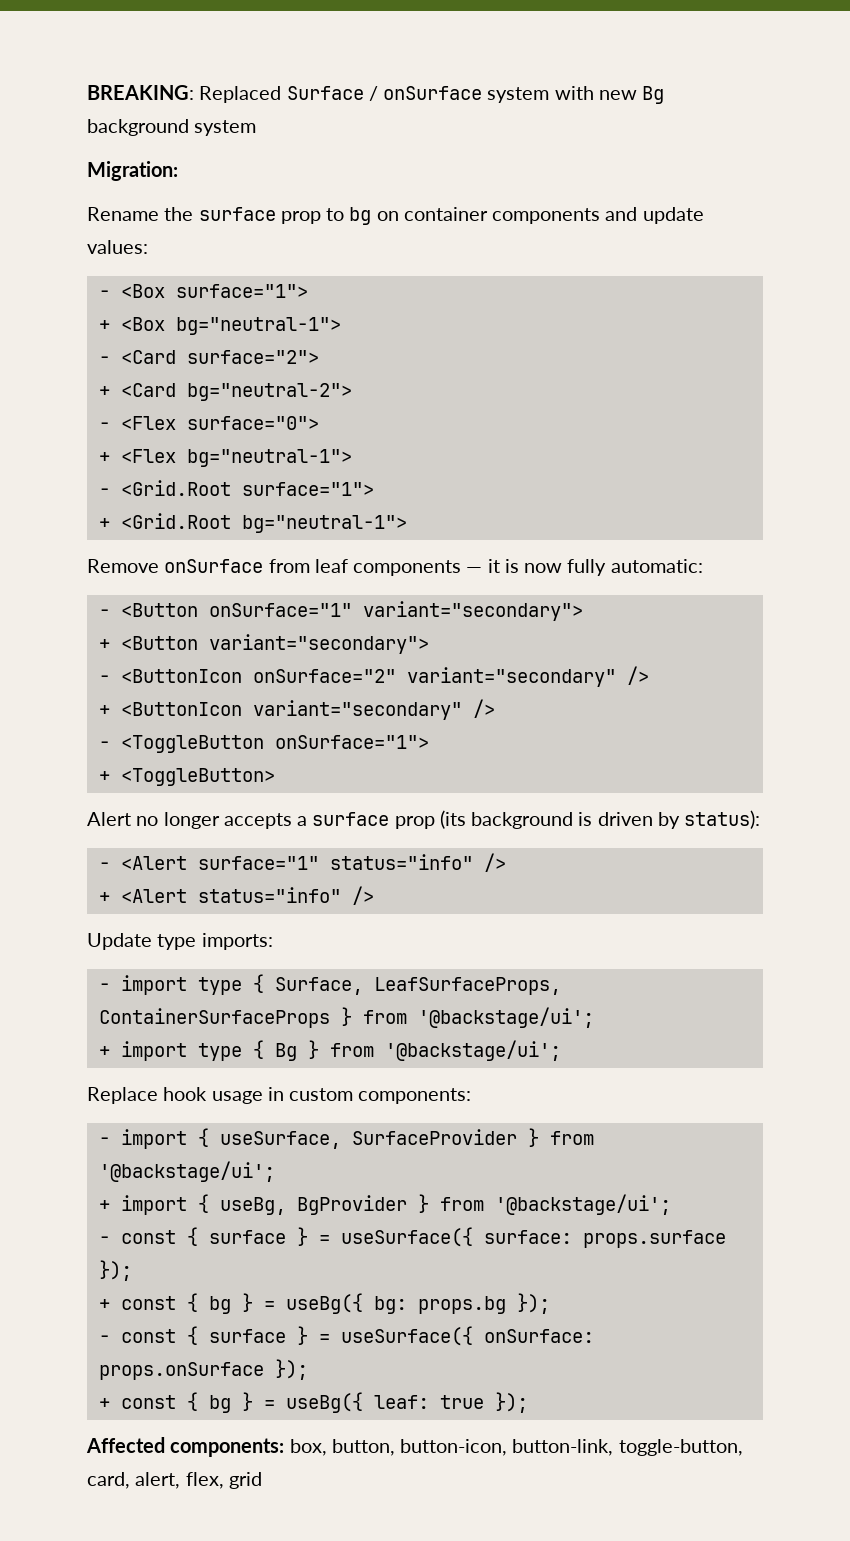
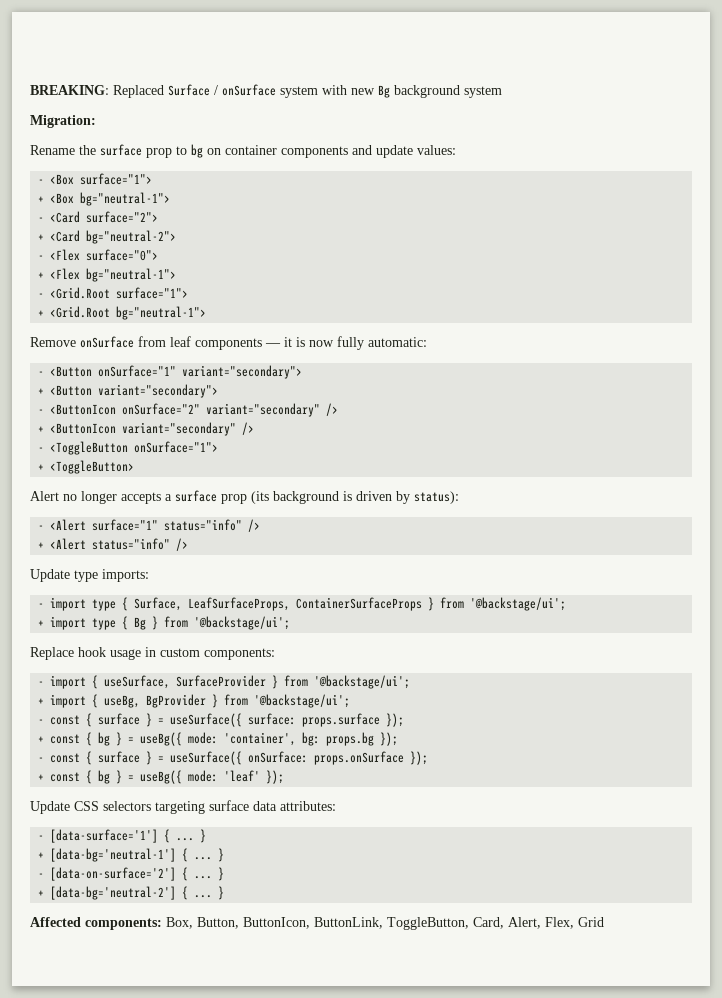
(363, 1303) none -> [188,732,297,746] mode: 'container',
[373,1392,528,1413] [86,1437,743,1457] [87,1472,262,1489] leaf: true }); // Affected components: box, button, button-icon, button-link, toggle-button, card, alert, flex, grid -> [188,770,285,784] [30,800,336,814] [38,829,207,843] [38,848,225,862] [38,867,225,881] [38,886,225,900] [30,917,604,930] mode: 'leaf' }); // Update CSS selectors targeting surface data attributes: // - [data-surface='1'] { ... } // + [data-bg='neutral-1'] { ... } // - [data-on-surface='2'] { ... } // + [data-bg='neutral-2'] { ... } // Affected components: Box, Button, ButtonIcon, ButtonLink, ToggleButton, Card, Alert, Flex, Grid

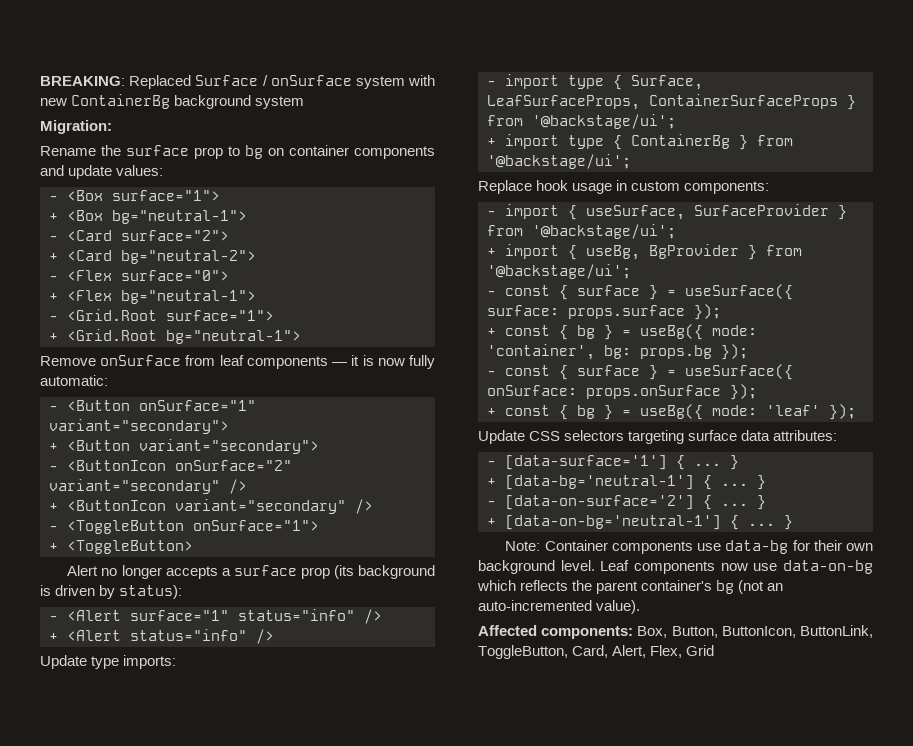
[378,85,390,98] Bg -> [71,94,171,109] ContainerBg
[134,617,147,630] Bg -> [631,134,730,149] ContainerBg
[50,886,225,900] [data-bg='neutral-2'] { ... } -> [505,515,793,530] [505,540,873,554] [478,560,873,574] [477,580,784,594] [478,600,641,614] [data-on-bg='neutral-1'] { ... } // Note: Container components use data-bg for their own background level. Leaf components now use data-on-bg which reflects the parent container's bg (not an auto-incremented value).

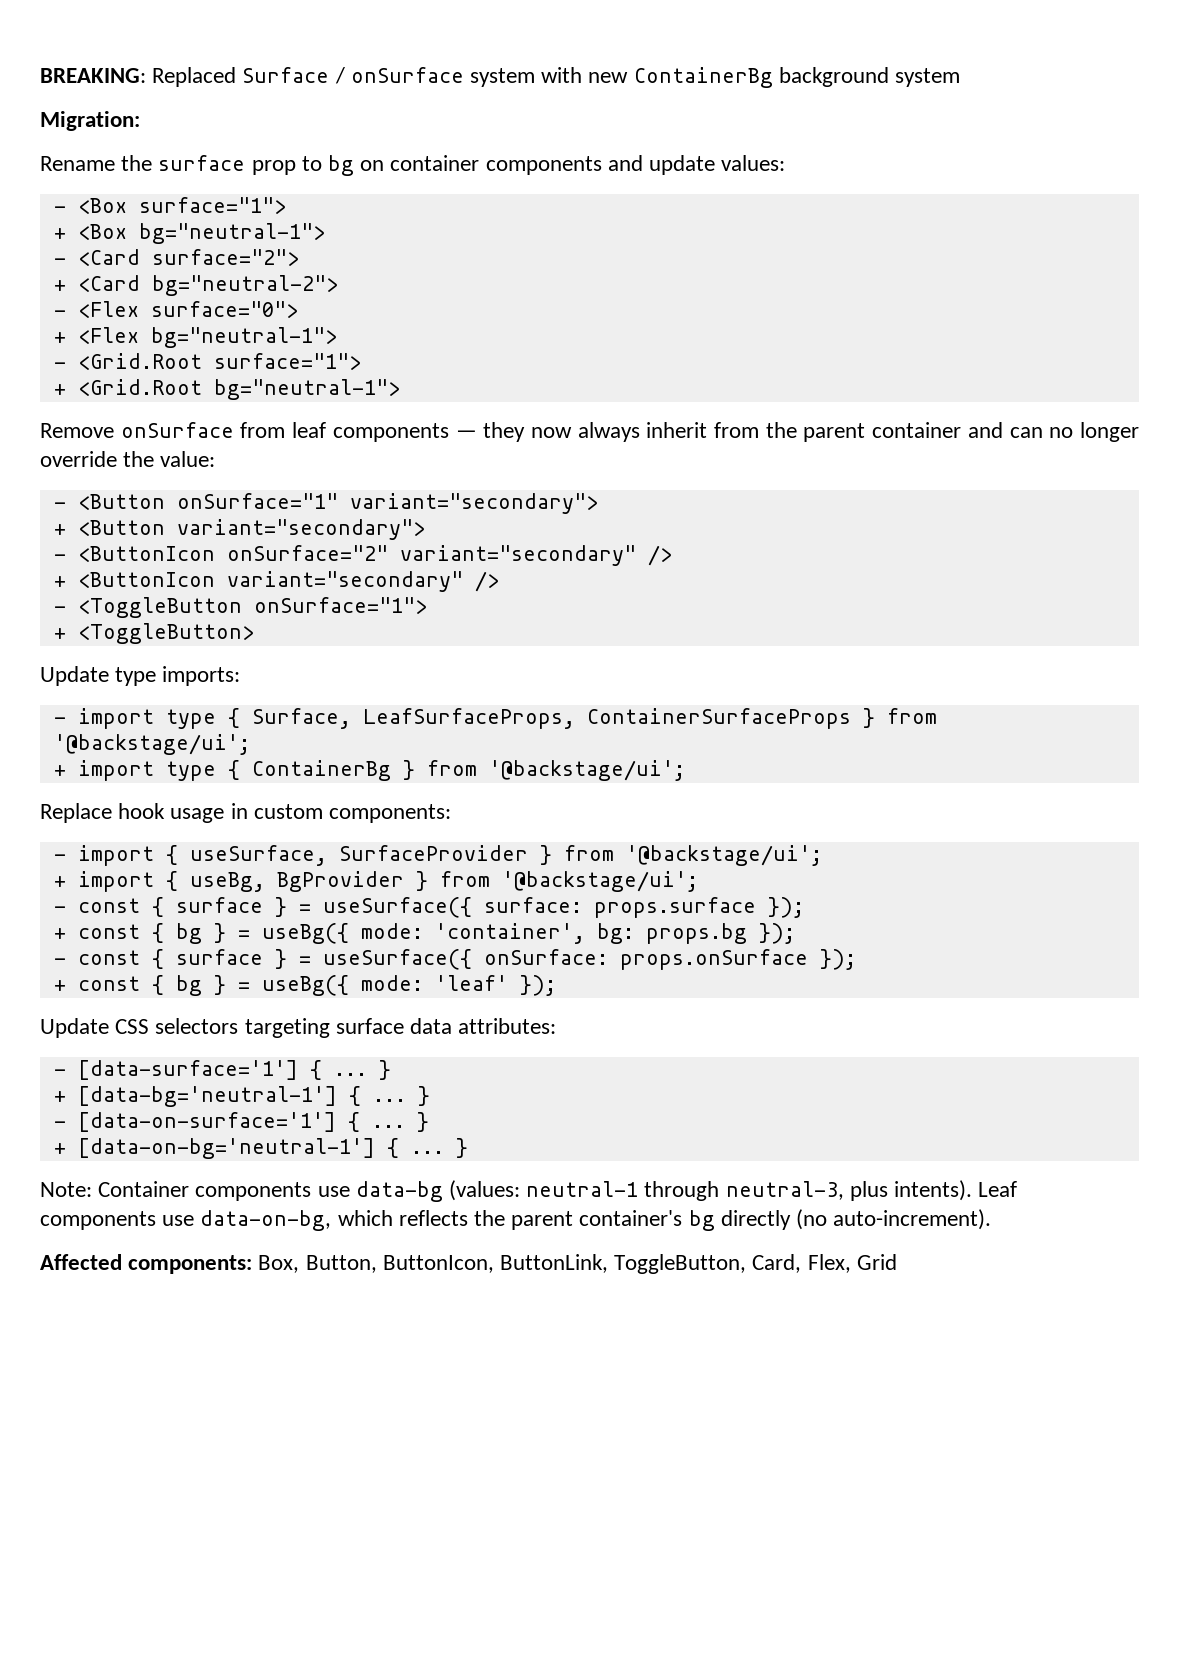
[351,355,436,369] [40,375,108,386] it is now fully automatic: -> [483,422,1140,442] [40,451,216,467] they now always inherit from the parent container and can no longer override the value:
[67,565,436,579] [40,585,183,599] [49,609,382,624] [49,629,274,644] // Alert no longer accepts a surface prop (its background is driven by status): // - <Alert surface="1" status="info" /> // + <Alert status="info" /> -> (254, 633) none
[505,495,694,510] [data-on-surface='2'] -> [77,1112,336,1132] [data-on-surface='1']
[792,540,873,551] [478,560,873,574] for their own background level. Leaf components now use data-on-bg -> [449,1180,1018,1201] [40,1210,332,1231] (values: neutral-1 through neutral-3, plus intents). Leaf components use data-on-bg,
[738,580,784,594] [478,600,641,614] (not an auto-incremented value). -> [720,1209,992,1230] directly (no auto-increment).
[612,645,647,658] Alert, -> (802, 1263) none

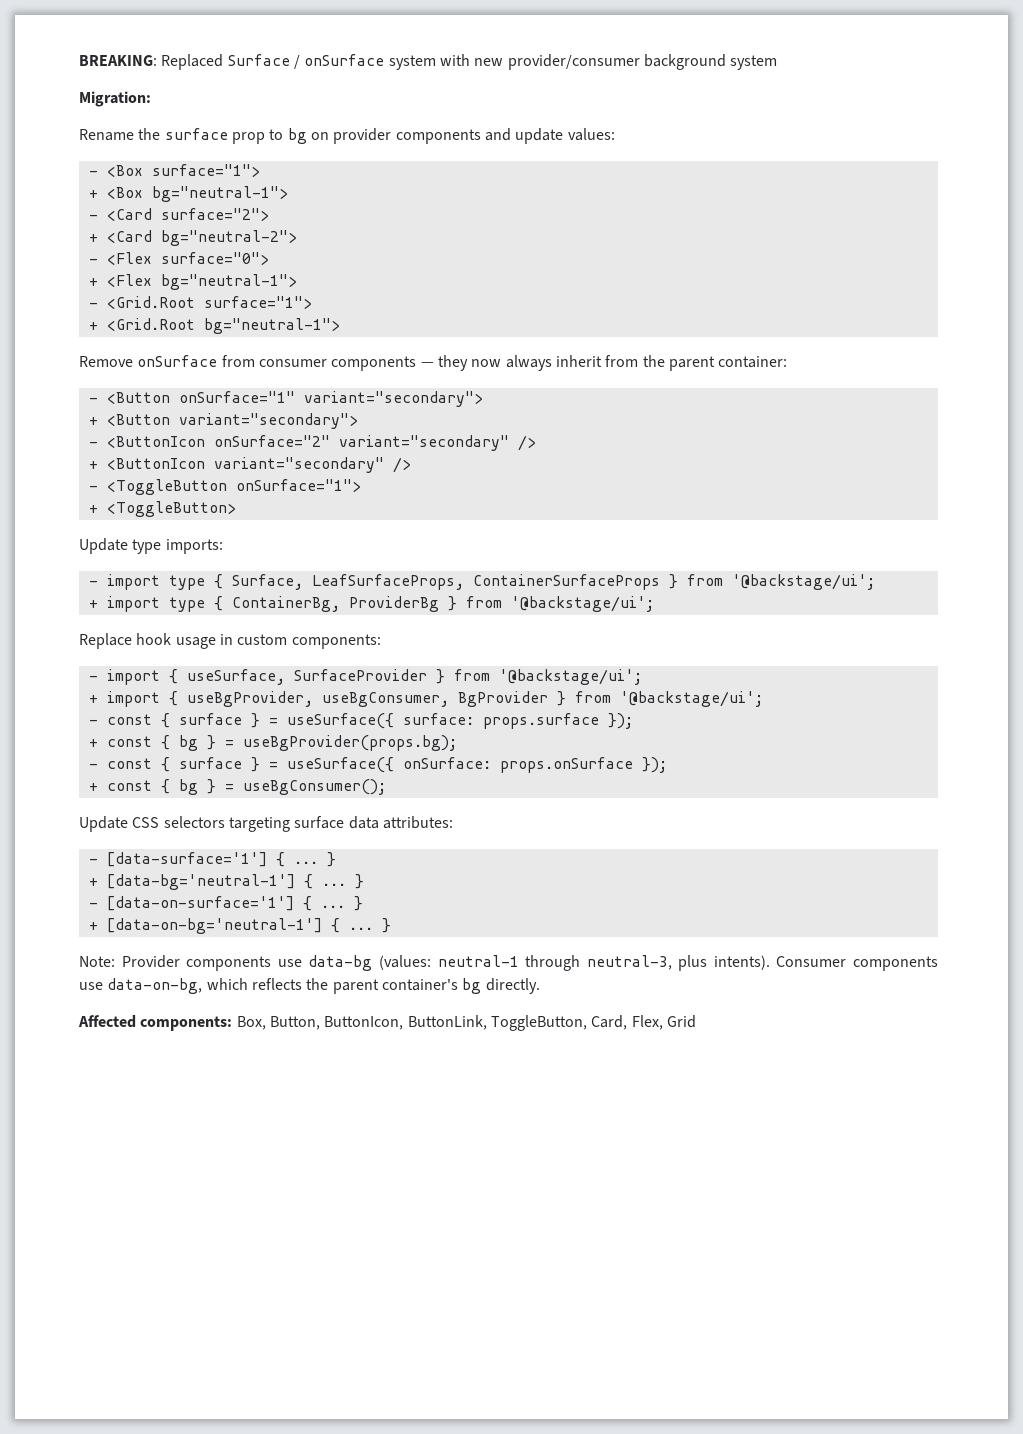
[633,67,773,88] ContainerBg -> [507,54,640,70] provider/consumer
[390,155,480,171] container -> [333,128,392,144] provider
[292,422,327,438] leaf -> [258,359,327,367] consumer
[872,422,1140,442] [40,451,216,467] container and can no longer override the value: -> [718,356,788,368] container:
[251,760,391,781] ContainerBg -> [231,596,439,612] ContainerBg, ProviderBg
[189,872,265,892] useBg, -> [186,691,449,707] useBgProvider, useBgConsumer,
[261,923,795,944] useBg({ mode: 'container', bg: props.bg }); -> [242,735,457,751] useBgProvider(props.bg);
[261,975,556,996] useBg({ mode: 'leaf' }); -> [242,779,386,795] useBgConsumer();
[98,1181,190,1197] Container -> [121,955,180,968] Provider
[978,1181,1018,1197] Leaf -> [776,956,847,967] Consumer
[720,1209,992,1230] directly (no auto-increment). -> [485,978,540,994] directly.

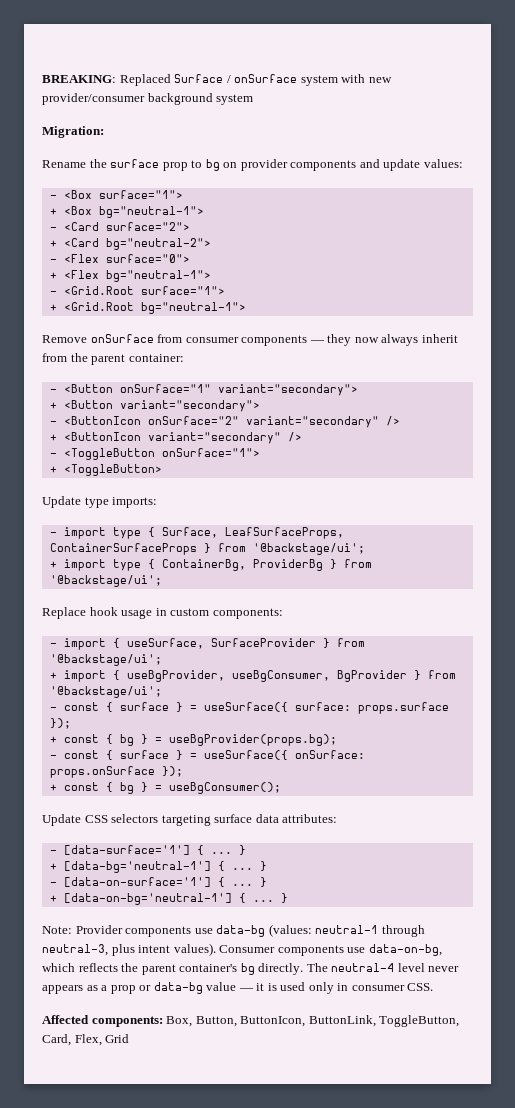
[713,955,770,970] intents). -> [138,943,216,956] intent values).
(540, 986) none -> [306,963,460,972] [42,982,434,994] The neutral-4 level never appears as a prop or data-bg value — it is used only in consumer CSS.

